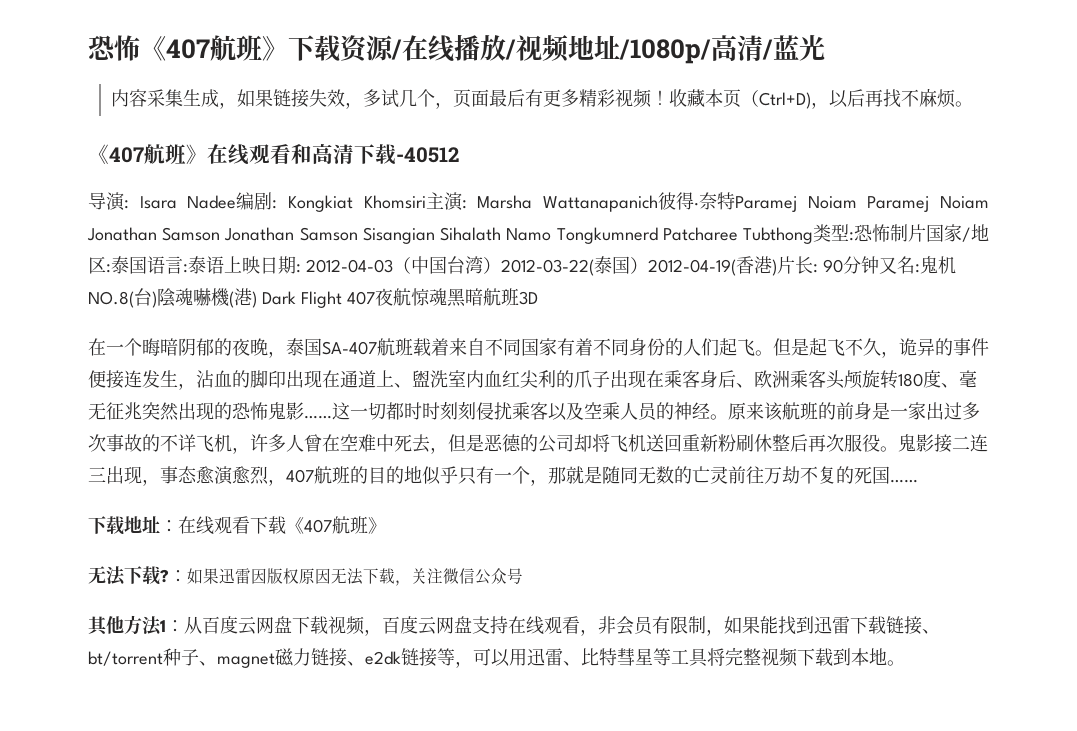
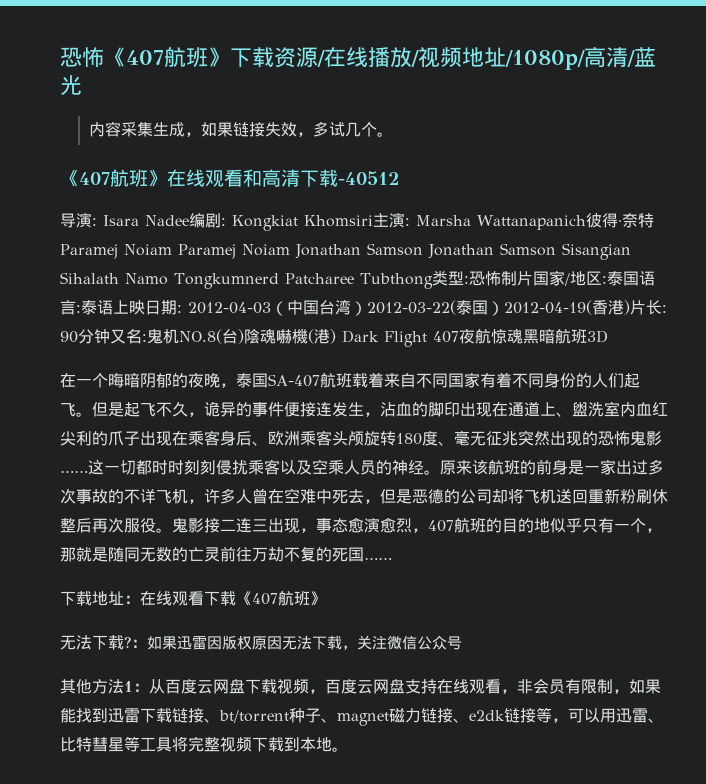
[435,88,956,109] ，页面最后有更多精彩视频！收藏本页（Ctrl+D)，以后再找不麻烦 -> (377, 129) none

